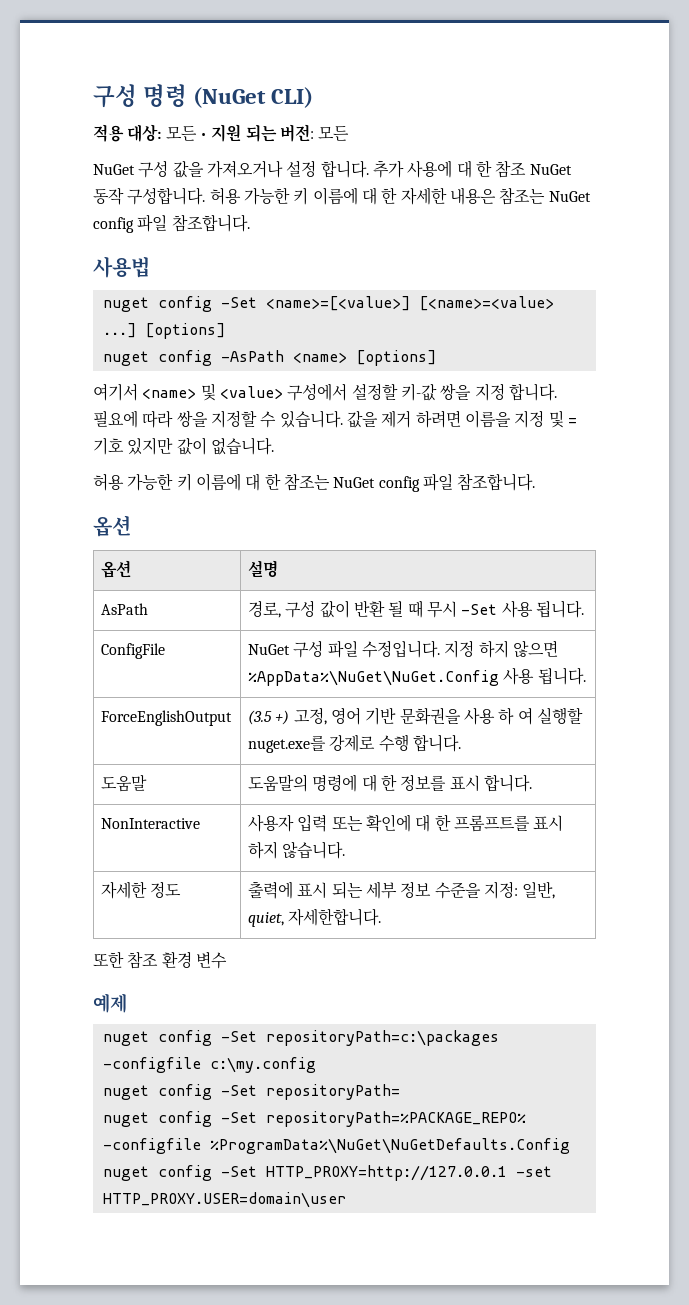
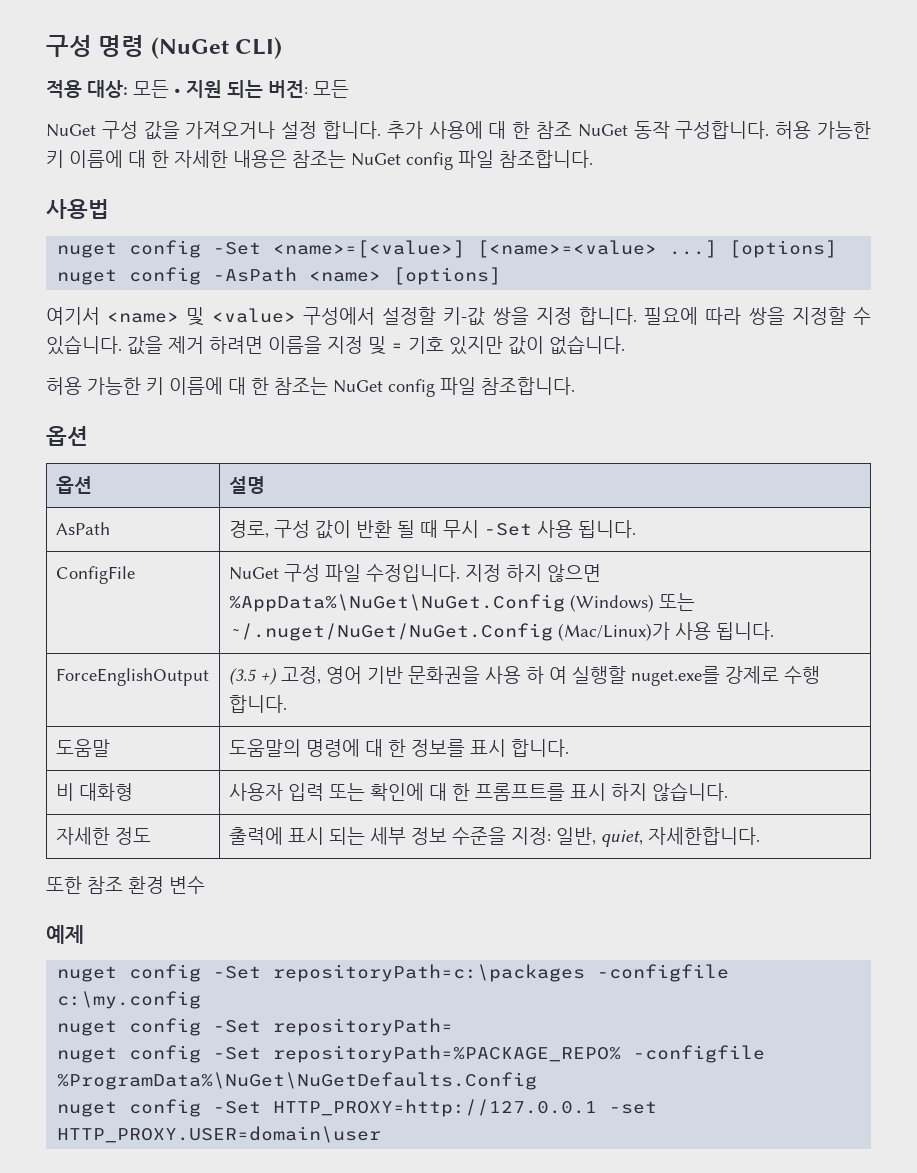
(500, 678) none -> [569,593,695,612] [228,622,670,641] (Windows) 또는 ~/.nuget/NuGet/NuGet.Config (Mac/Linux)가
[101,818,201,829] NonInteractive -> [55,783,133,801] 비 대화형

